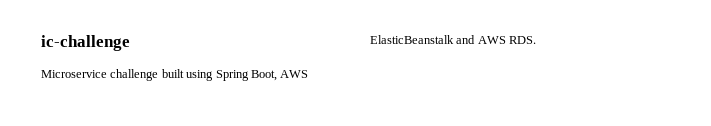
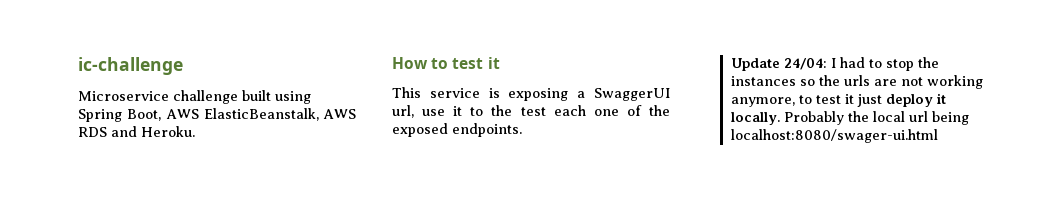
[370,35,537,44] ElasticBeanstalk and AWS RDS. -> [203,108,356,121] [78,126,195,137] [392,57,500,69] [392,87,670,101] [392,105,670,118] [392,123,522,137] [730,57,939,71] [730,75,983,89] [730,93,946,107] [730,111,969,125] [730,129,938,143] ElasticBeanstalk, AWS RDS and Heroku. // How to test it // This service is exposing a SwaggerUI url, use it to the test each one of the exposed endpoints. // Update 24/04: I had to stop the instances so the urls are not working anymore, to test it just deploy it locally. Probably the local url being localhost:8080/swager-ui.html

